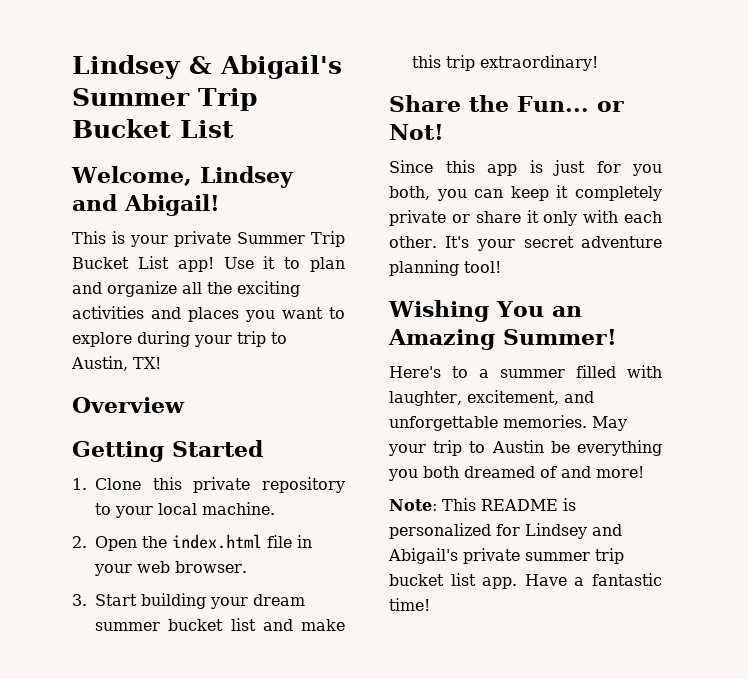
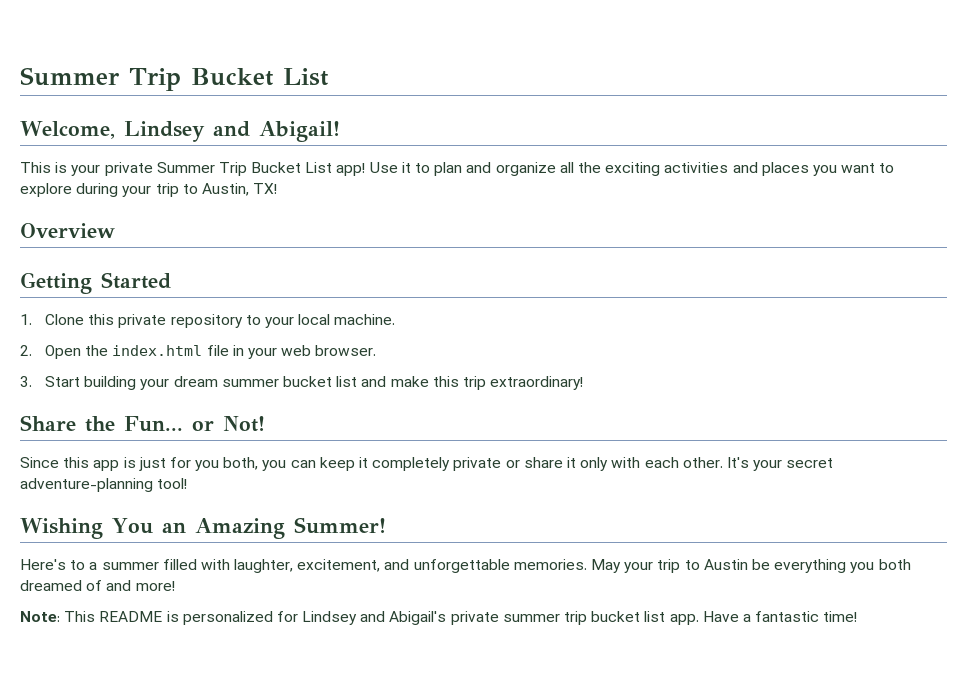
[72,55,342,79] Lindsey & Abigail's -> (20, 76) none
[581,236,662,248] [389,260,459,276] adventure planning -> [20,478,153,492] adventure-planning

